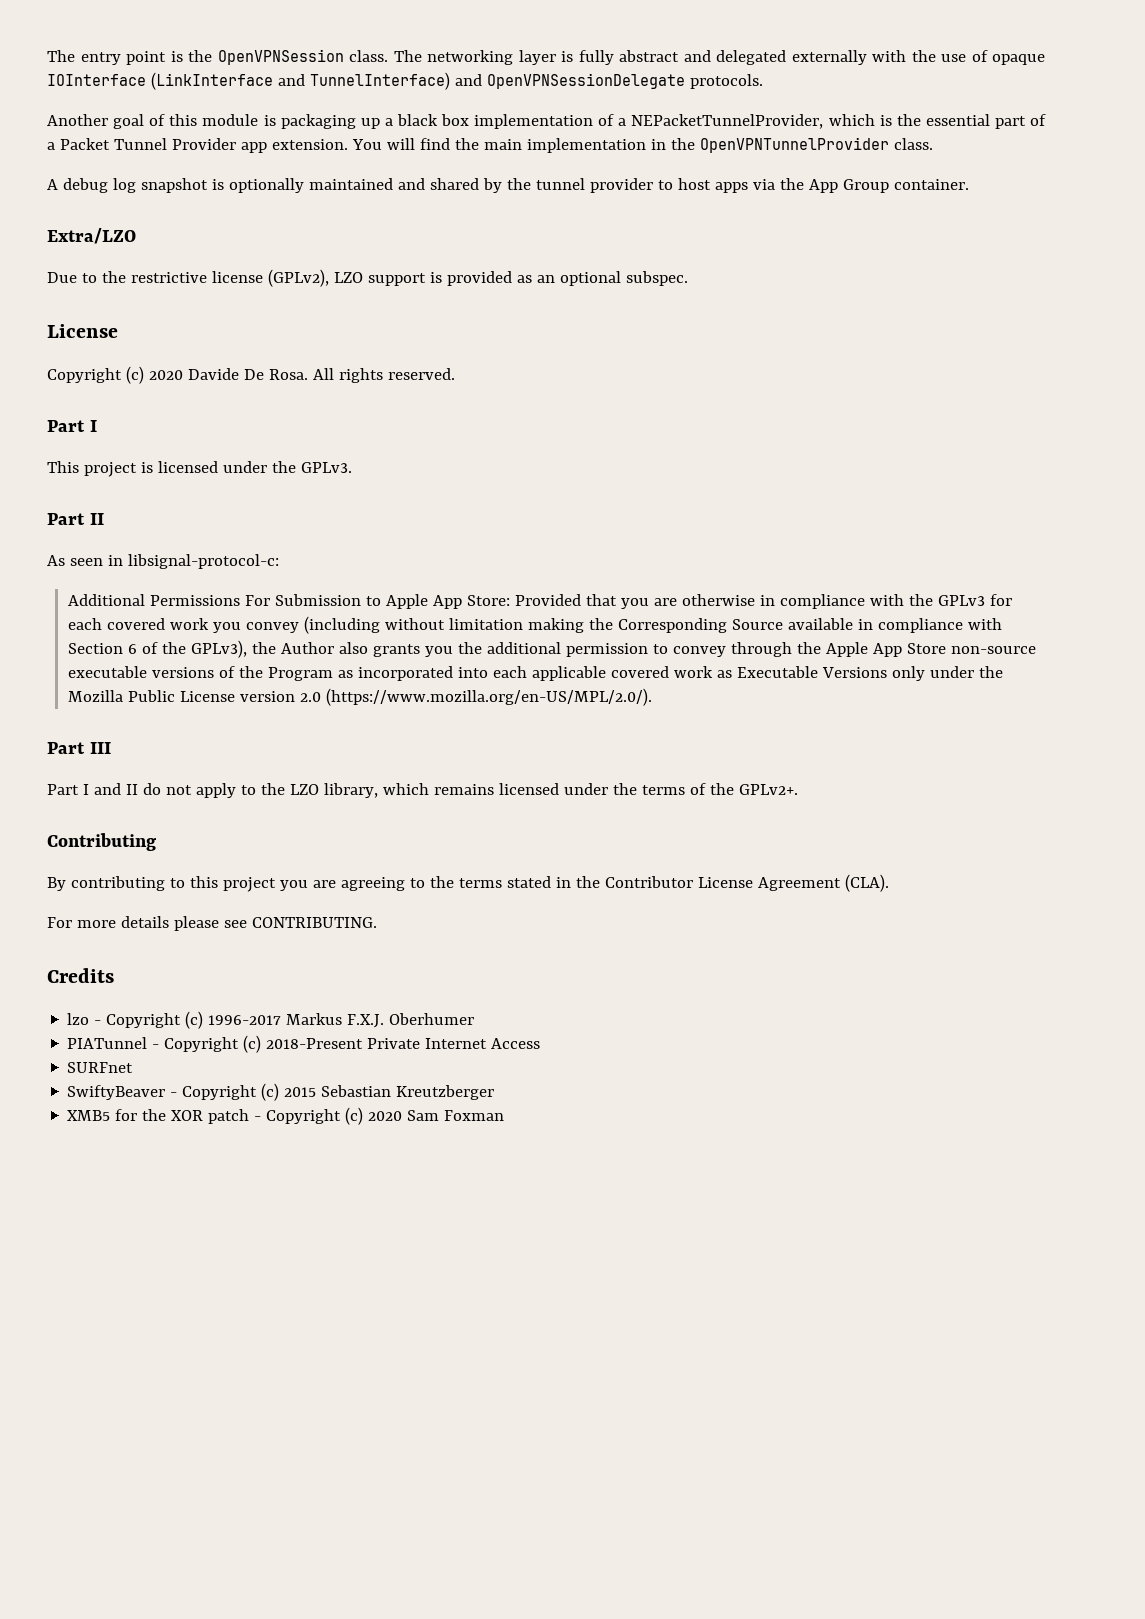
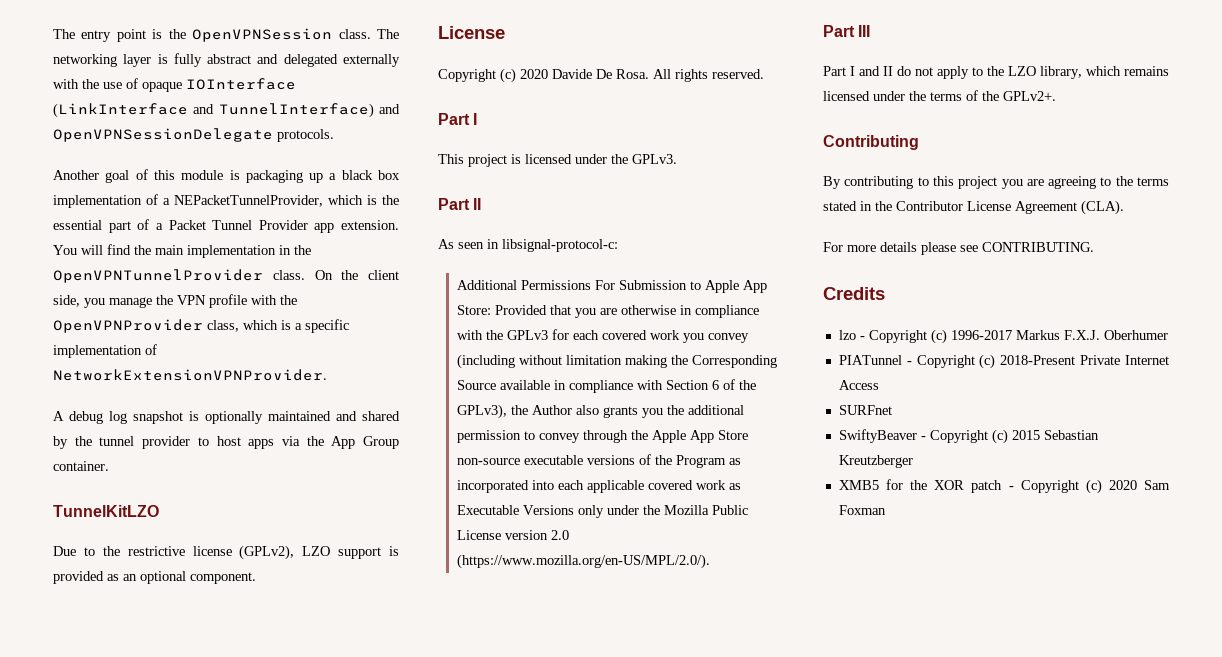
(933, 144) none -> [314,270,399,280] [53,294,297,308] [53,319,349,333] [53,344,157,358] [53,369,327,381] On the client side, you manage the VPN profile with the OpenVPNProvider class, which is a specific implementation of NetworkExtensionVPNProvider.
[47,228,136,244] Extra/LZO -> [53,505,159,517] TunnelKitLZO
[625,271,688,286] subspec. -> [190,572,256,584] component.

